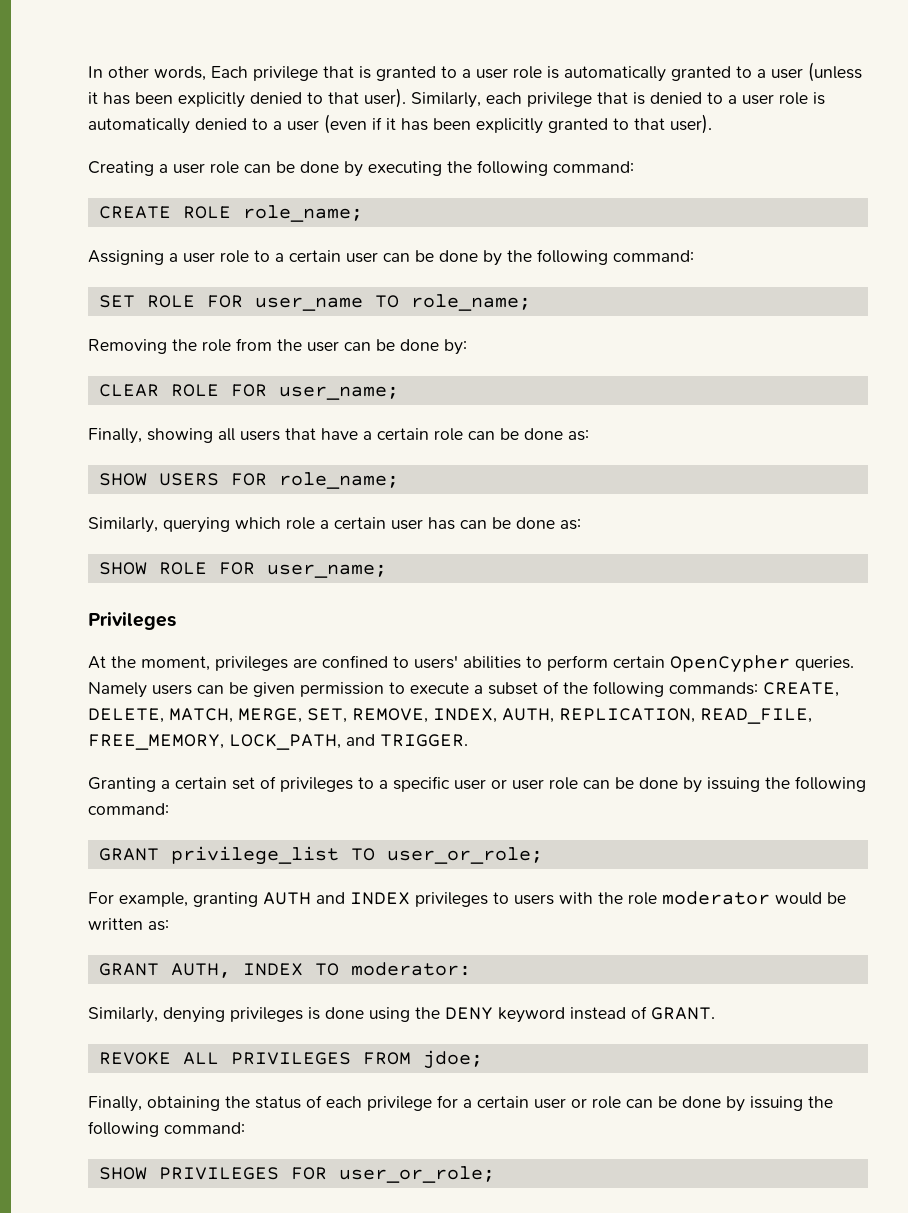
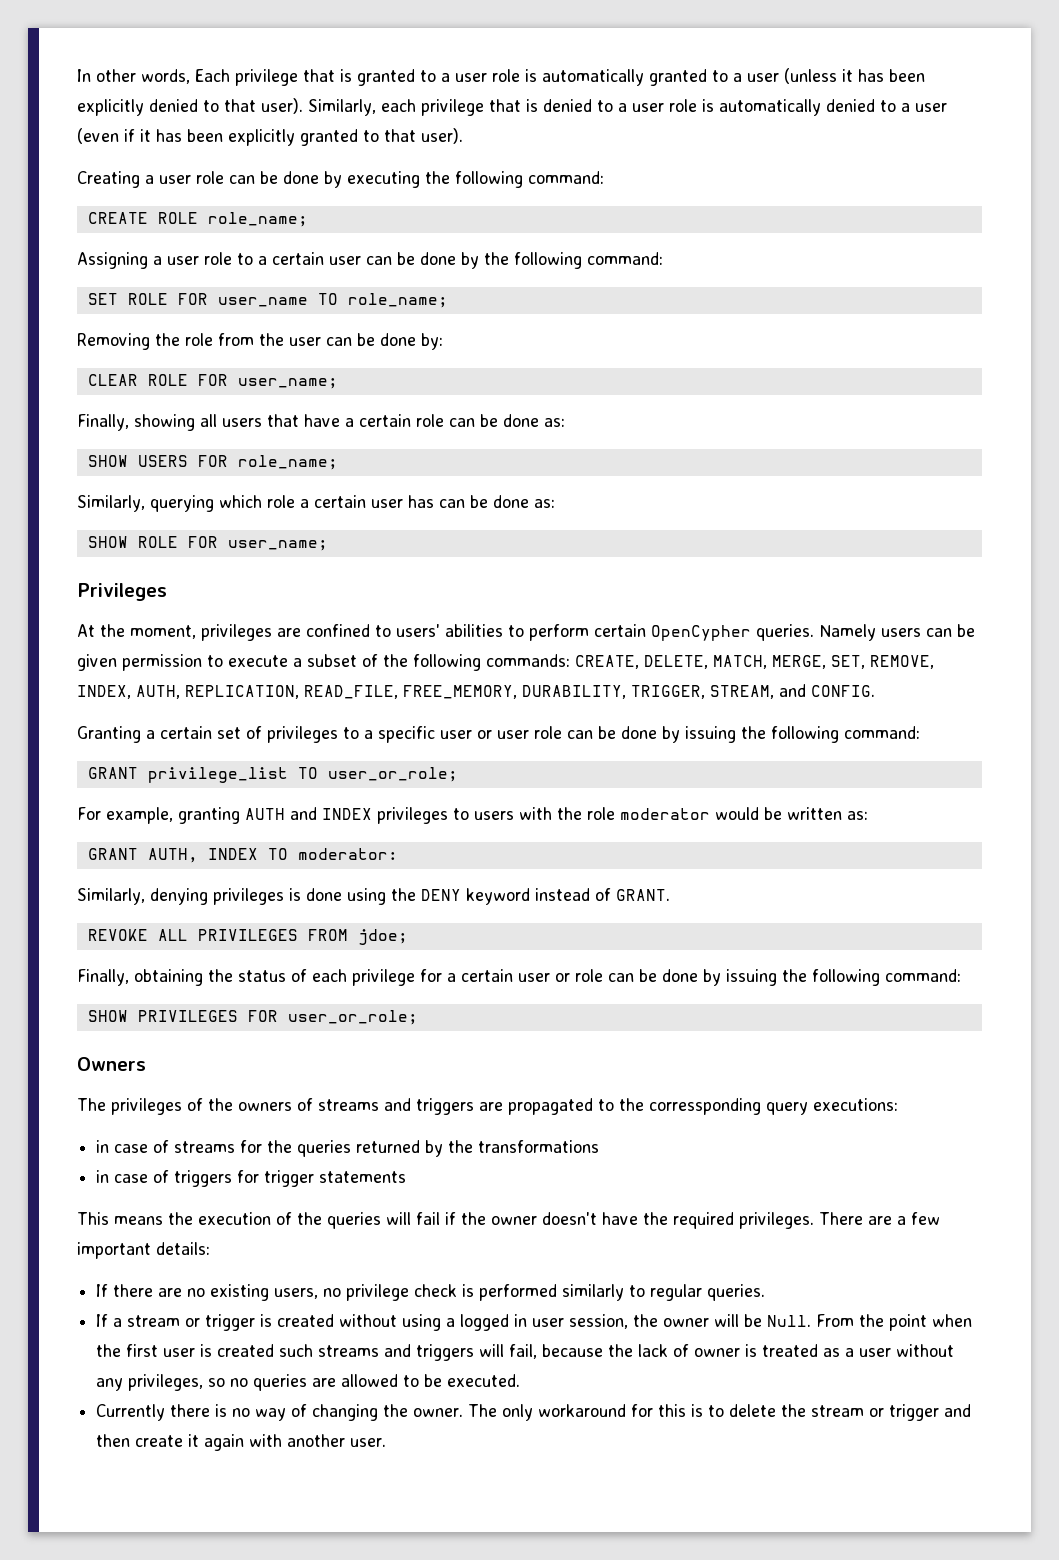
[229,734,468,750] LOCK_PATH, and TRIGGER. -> [522,684,875,699] DURABILITY, TRIGGER, STREAM, and CONFIG.
(495, 1174) none -> [77,1057,146,1071] [77,1098,898,1115] [96,1140,600,1157] [96,1170,407,1187] [77,1212,940,1229] [77,1242,210,1259] [96,1284,766,1301] [96,1314,973,1331] [96,1344,955,1361] [96,1374,521,1391] [96,1404,972,1421] [96,1434,387,1451] // Owners // The privileges of the owners of streams and triggers are propagated to the corressponding query executions: // in case of streams for the queries returned by the transformations // in case of triggers for trigger statements // This means the execution of the queries will fail if the owner doesn't have the required privileges. There are a few important details: // If there are no existing users, no privilege check is performed similarly to regular queries. // If a stream or trigger is created without using a logged in user session, the owner will be Null. From the point when the first user is created such streams and triggers will fail, because the lack of owner is treated as a user without any privileges, so no queries are allowed to be executed. // Currently there is no way of changing the owner. The only workaround for this is to delete the stream or trigger and then create it again with another user.

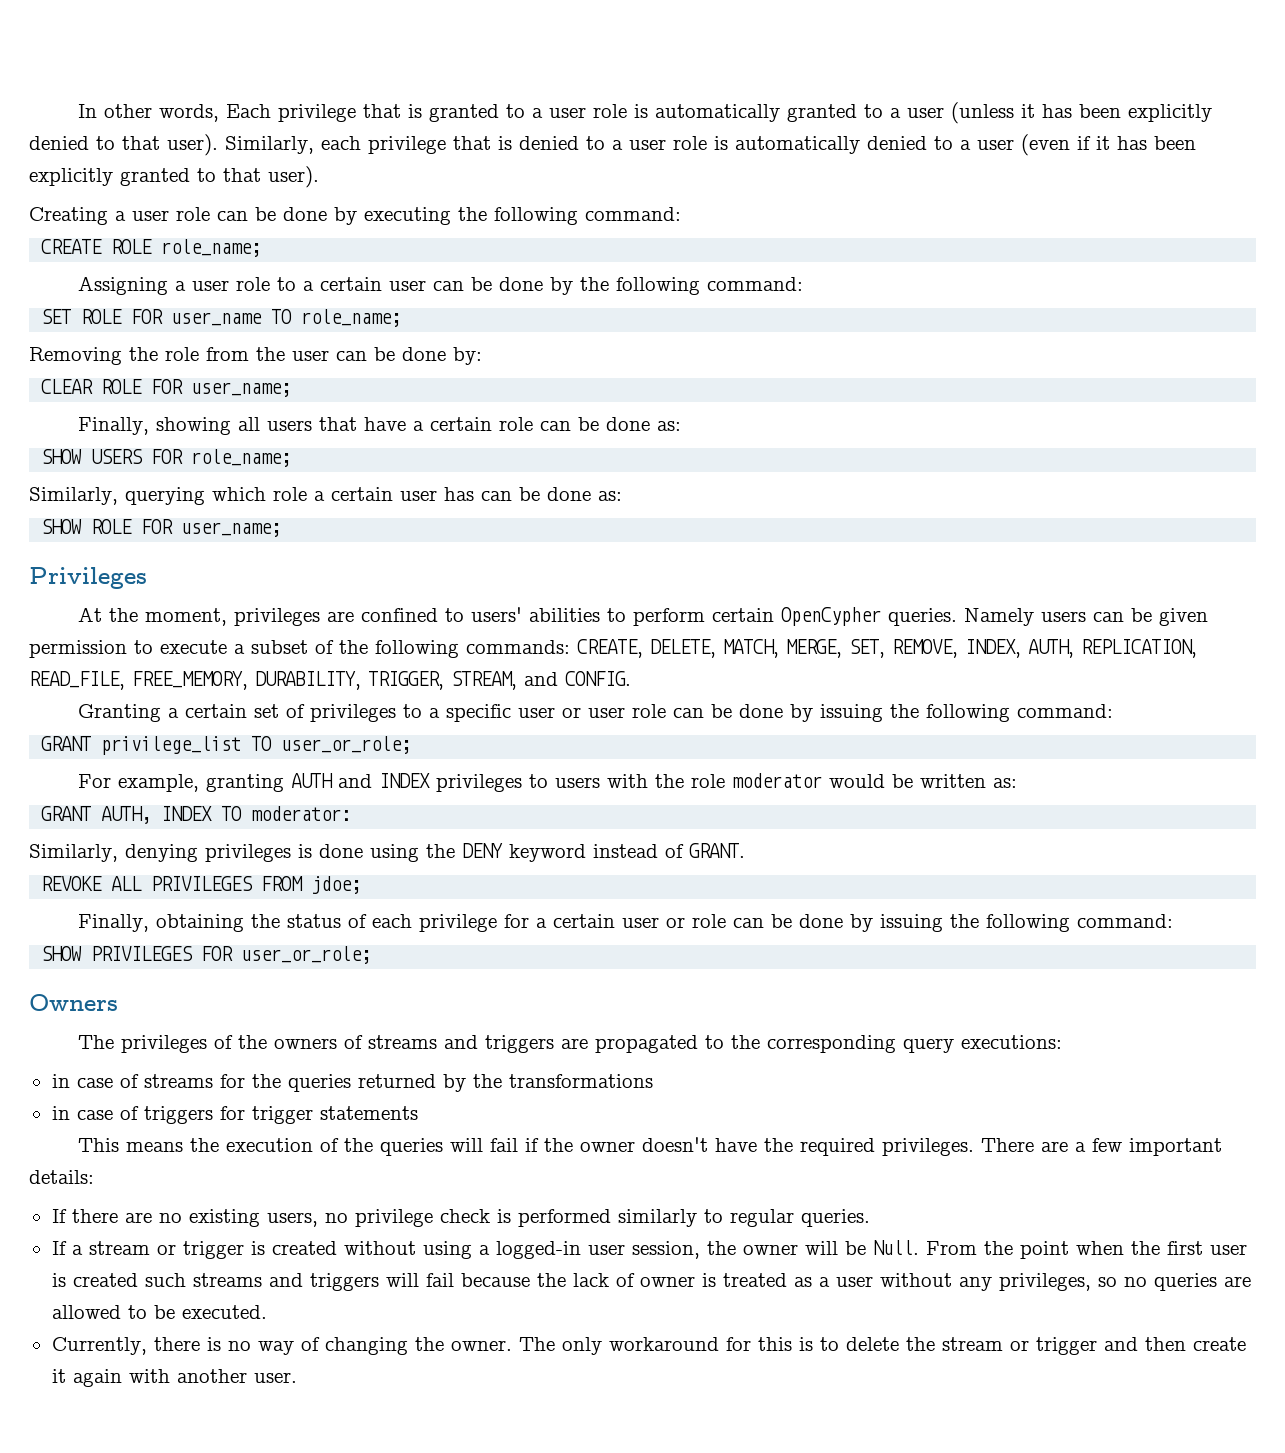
[649,1098,761,1115] corressponding -> [766,1035,896,1053] corresponding
[460,1314,528,1331] logged in -> [495,1241,581,1259] logged-in
[509,1344,538,1359] fail, -> [425,1273,454,1287] fail
[96,1404,166,1421] Currently -> [51,1337,147,1355] Currently,

